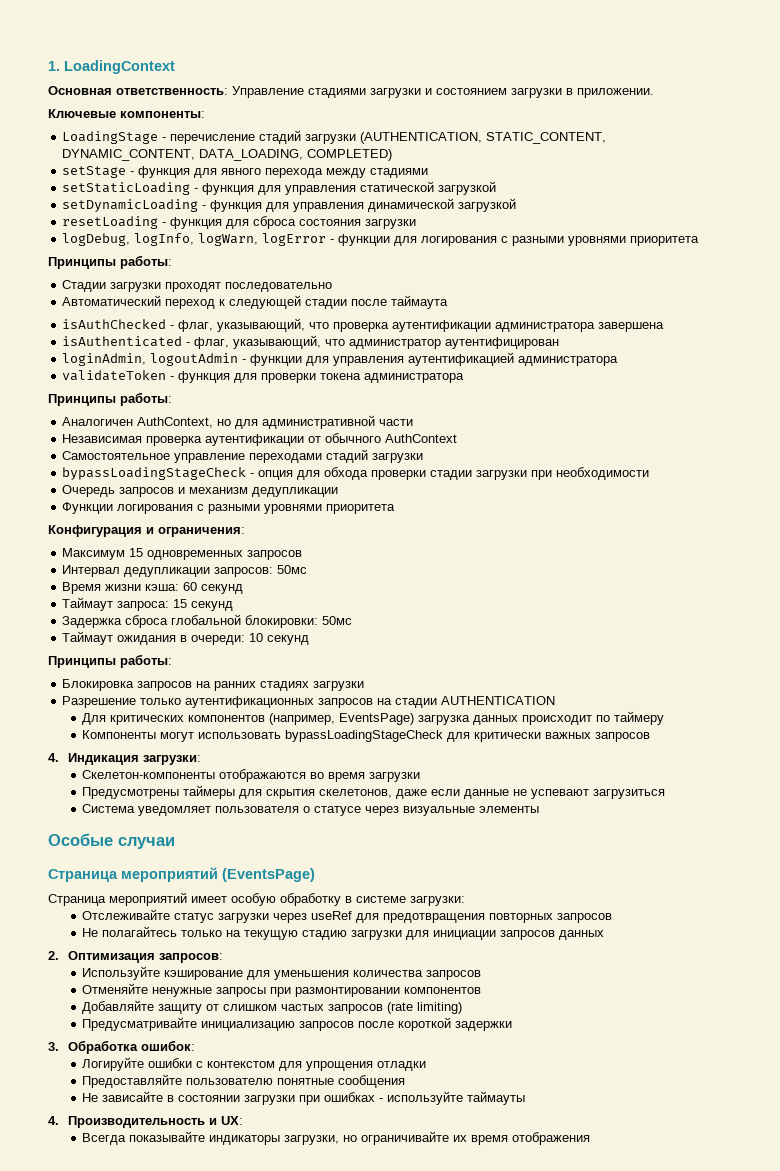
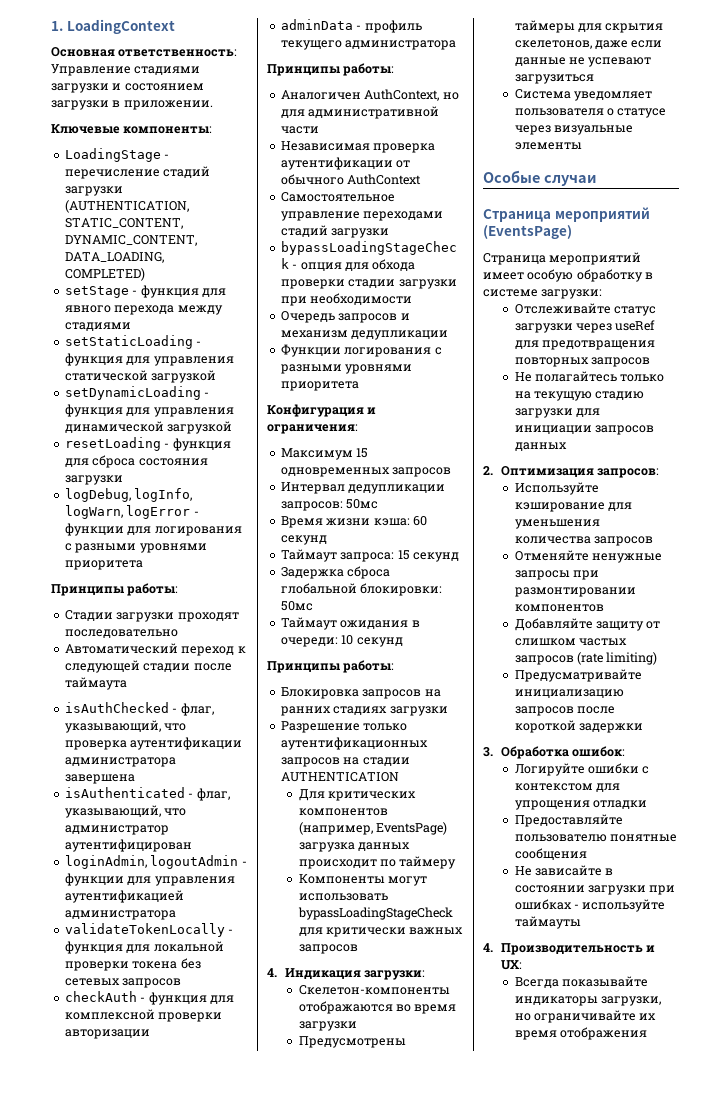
[62,370,258,383] validateToken - функция для -> [64,923,234,937] [64,941,224,954] validateTokenLocally - функция для локальной
(362, 376) none -> [180,958,201,969] [64,978,182,988] [64,991,234,1005] [64,1009,223,1022] [64,1029,150,1039] [280,19,422,33] [280,40,342,50] без сетевых запросов // checkAuth - функция для комплексной проверки авторизации // adminData - профиль текущего

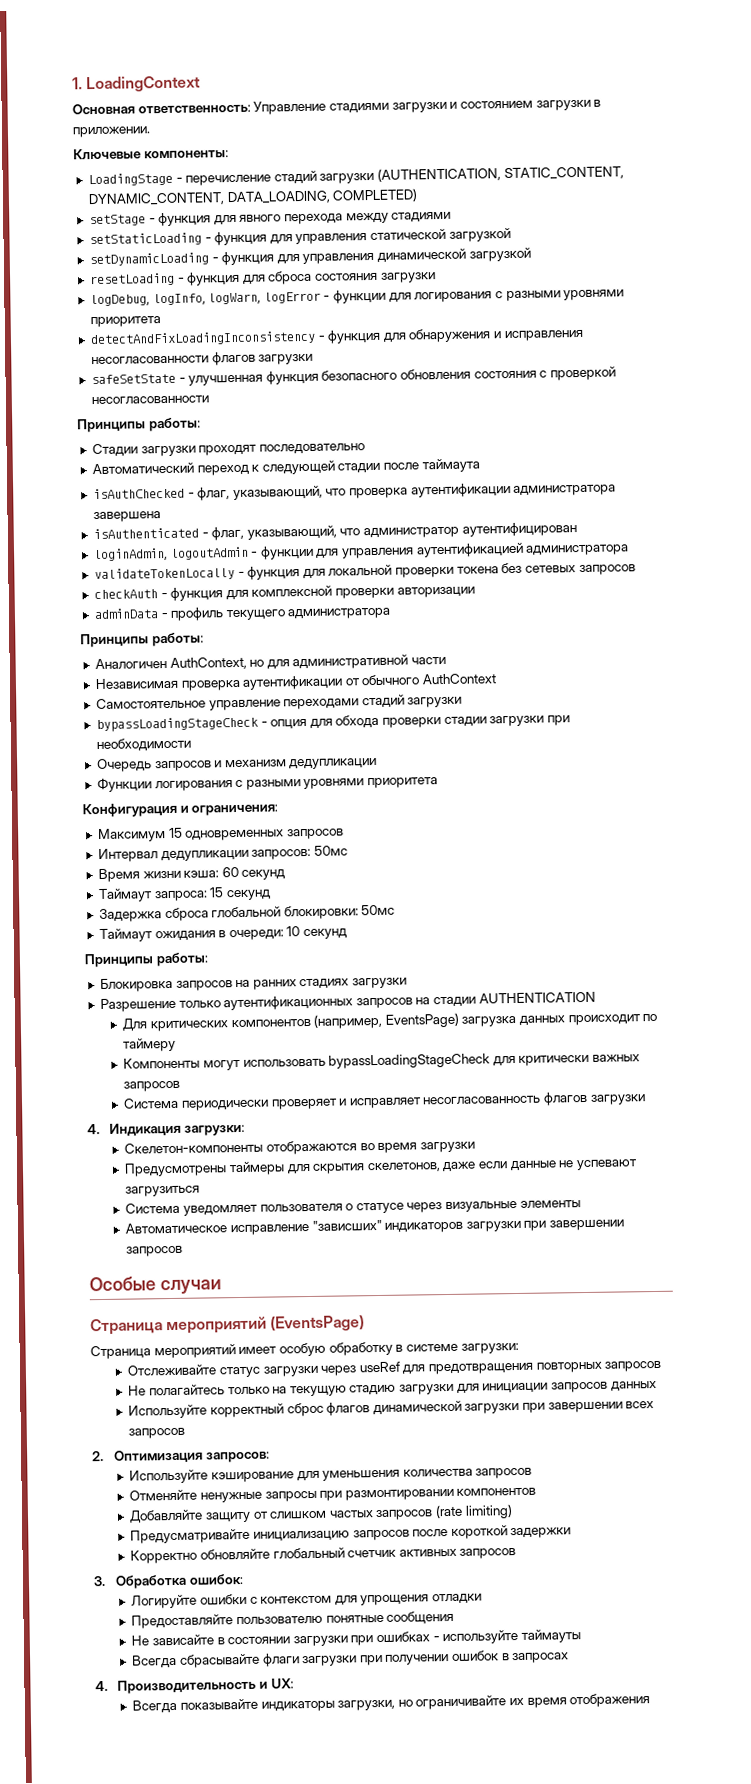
(143, 565) none -> [89,328,584,347] [90,351,314,366] [90,366,617,386] [90,395,209,405] // detectAndFixLoadingInconsistency - функция для обнаружения и исправления несогласованности флагов загрузки // safeSetState - улучшенная функция безопасного обновления состояния с проверкой несогласованности
(358, 949) none -> [123,1091,646,1111] // Система периодически проверяет и исправляет несогласованность флагов загрузки
(582, 146) none -> [125,1219,625,1236] [126,1245,184,1257] // Автоматическое исправление "зависших" индикаторов загрузки при завершении запросов
(567, 446) none -> [128,1400,655,1419] [128,1427,186,1439] // Используйте корректный сброс флагов динамической загрузки при завершении всех запросов
(644, 728) none -> [130,1547,517,1564] // Корректно обновляйте глобальный счетчик активных запросов
(581, 922) none -> [132,1650,570,1669] // Всегда сбрасывайте флаги загрузки при получении ошибок в запросах

